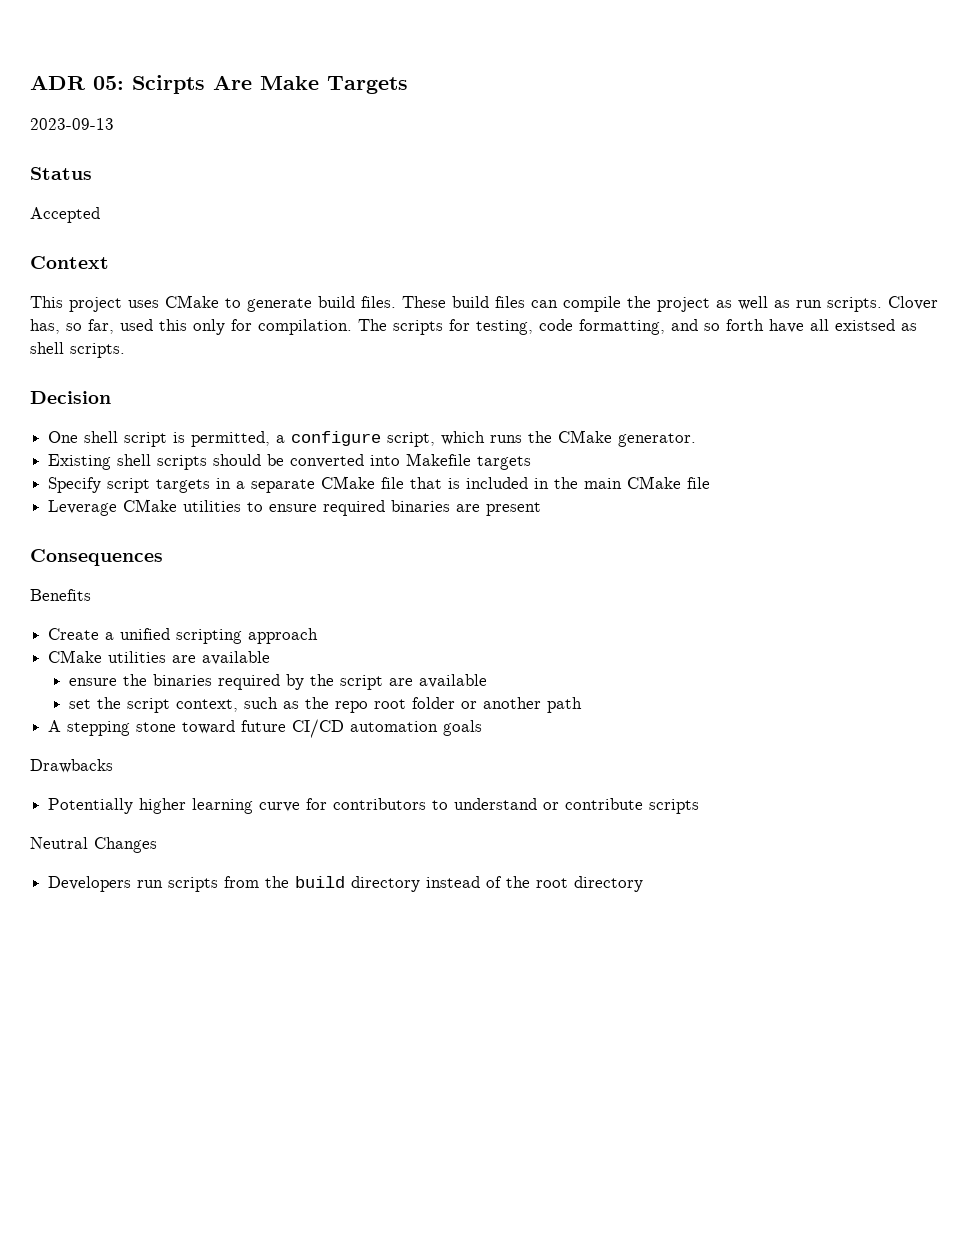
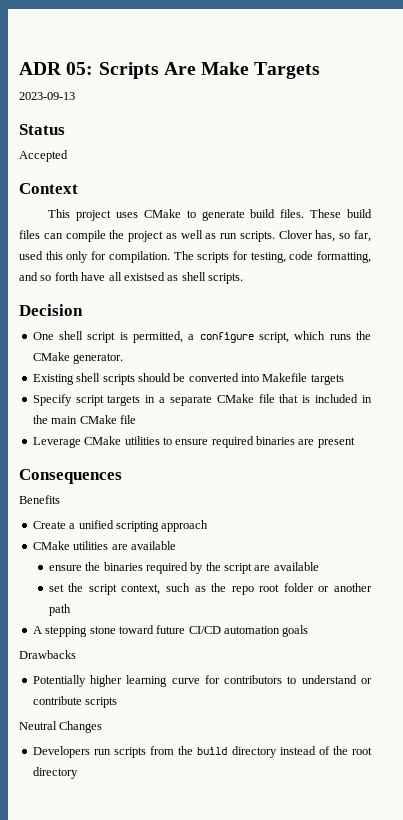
[132,75,205,94] Scirpts -> [98,62,159,79] Scripts

